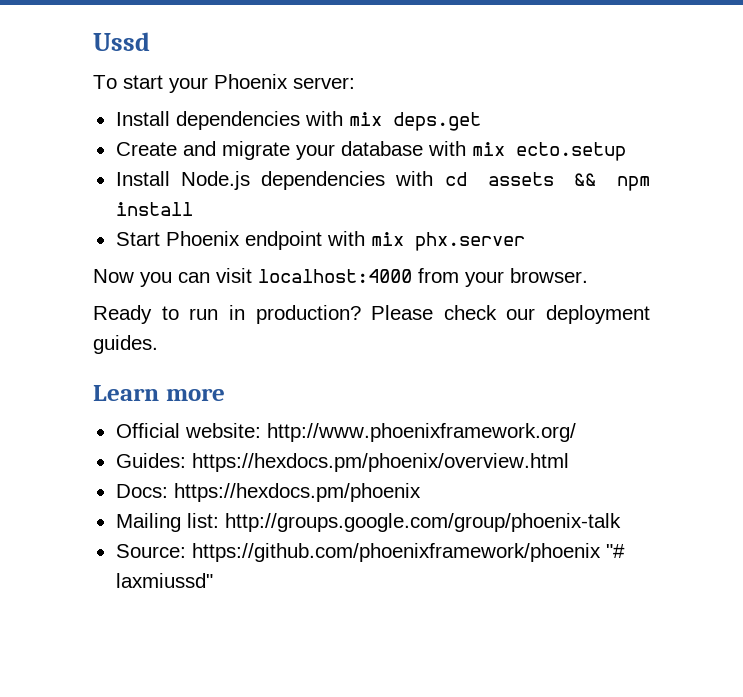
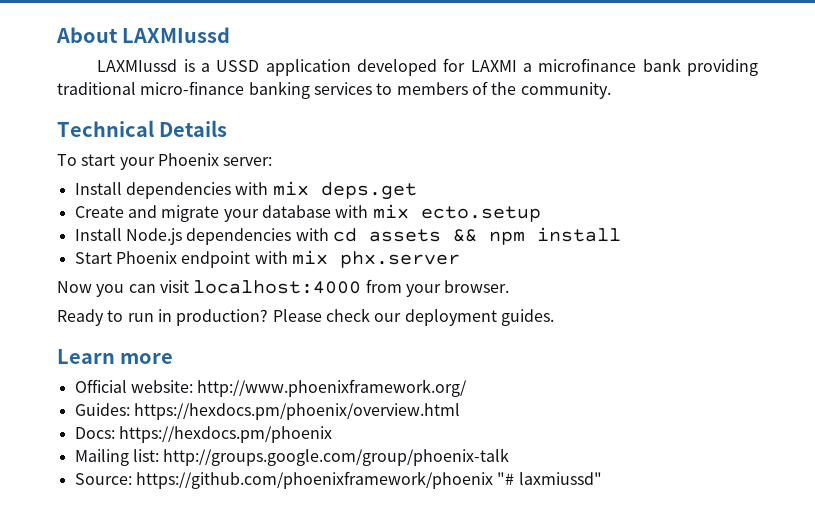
[93,32,150,51] Ussd -> [56,27,231,43] [97,58,758,76] [57,81,611,99] [57,120,228,137] About LAXMIussd // LAXMIussd is a USSD application developed for LAXMI a microfinance bank providing traditional micro-finance banking services to members of the community. // Technical Details

